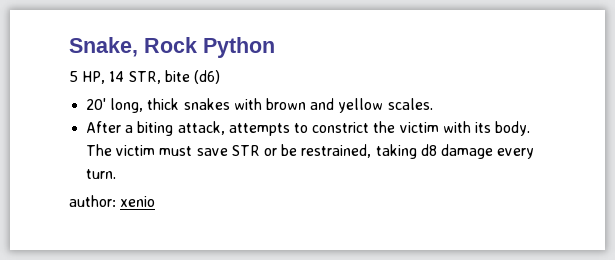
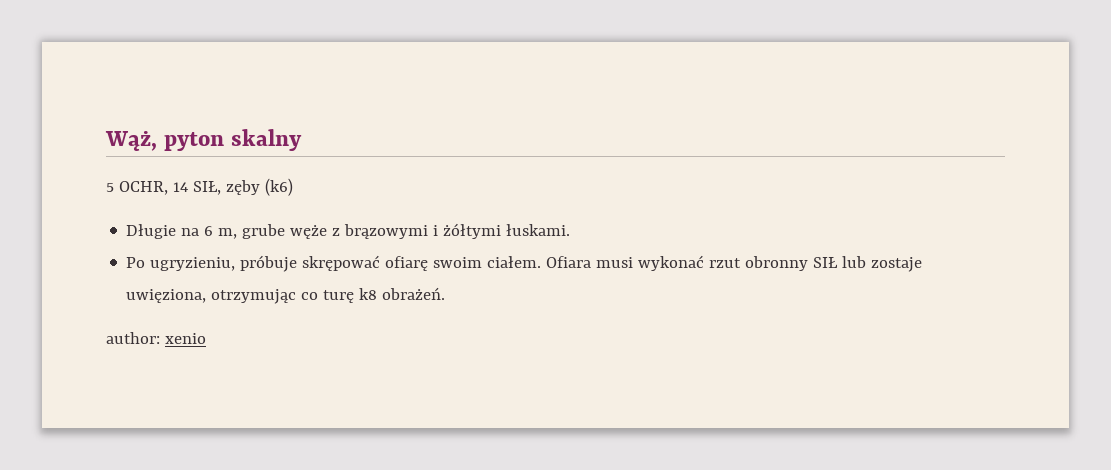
[69,37,275,58] [69,70,220,84] [86,98,433,113] [86,121,531,136] [86,144,535,159] [86,169,117,179] Snake, Rock Python // 5 HP, 14 STR, bite (d6) // 20' long, thick snakes with brown and yellow scales. // After a biting attack, attempts to constrict the victim with its body. The victim must save STR or be restrained, taking d8 damage every turn. -> [105,129,303,151] [106,178,293,196] [126,223,571,239] [126,255,923,272] [126,287,446,304] Wąż, pyton skalny // 5 OCHR, 14 SIŁ, zęby (k6) // Długie na 6 m, grube węże z brązowymi i żółtymi łuskami. // Po ugryzieniu, próbuje skrępować ofiarę swoim ciałem. Ofiara musi wykonać rzut obronny SIŁ lub zostaje uwięziona, otrzymując co turę k8 obrażeń.

